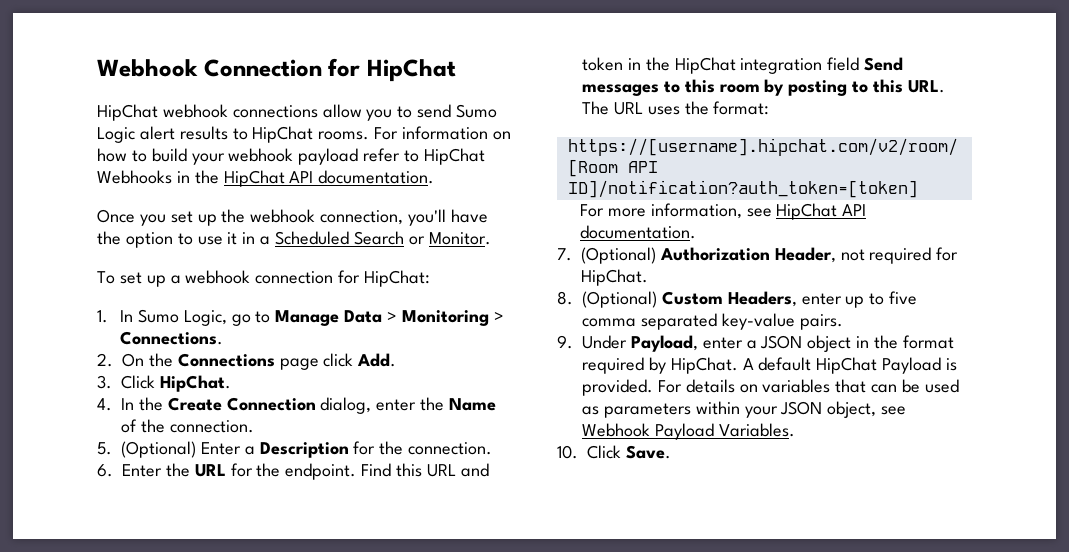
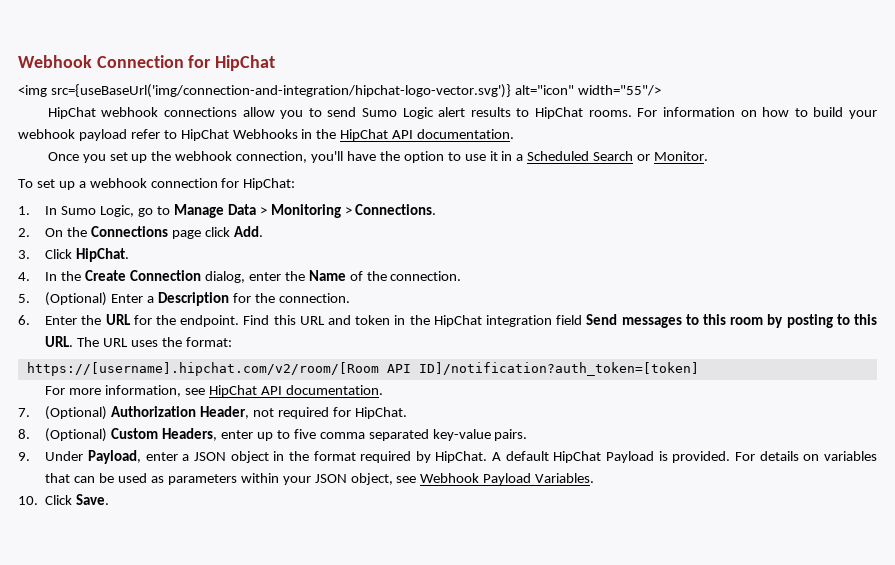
(456, 70) none -> [18,84,661,98] // <img src={useBaseUrl('img/connection-and-integration/hipchat-logo-vector.svg')} alt="icon" width="55"/>

